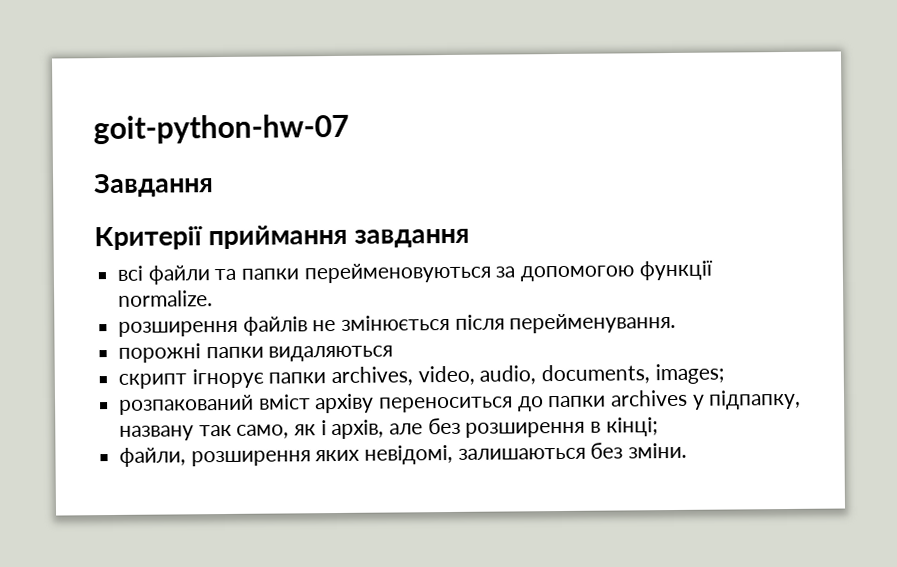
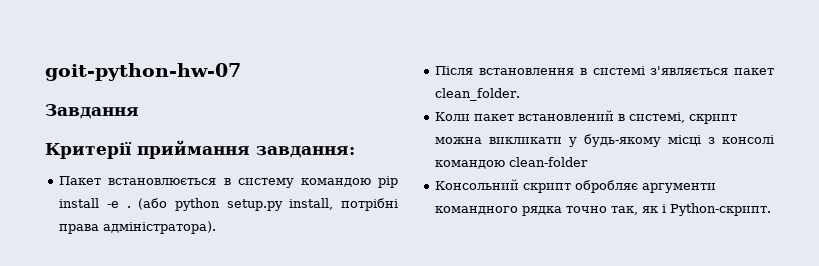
[354,228,471,248] [117,260,713,285] [118,290,214,307] [118,312,677,337] [118,343,394,363] [118,363,724,389] [118,389,802,415] [119,417,658,441] [119,442,688,467] завдання // всі файли та папки перейменовуються за допомогою функції normalize. // розширення файлів не змінюється після перейменування. // порожні папки видаляються // скрипт ігнорує папки archives, video, audio, documents, images; // розпакований вміст архіву переноситься до папки archives у підпапку, названу так само, як і архів, але без розширення в кінці; // файли, розширення яких невідомі, залишаються без зміни. -> [256,145,355,158] [59,176,398,188] [59,198,398,211] [59,221,217,234] [435,66,774,75] [435,88,521,101] [435,110,738,124] [435,134,774,147] [435,157,589,169] [435,179,717,193] [435,203,772,216] завдання: // Пакет встановлюється в систему командою pip install -e . (або python setup.py install, потрібні права адміністратора). // Після встановлення в системі з'являється пакет clean_folder. // Коли пакет встановлений в системі, скрипт можна викликати у будь-якому місці з консолі командою clean-folder // Консольний скрипт обробляє аргументи командного рядка точно так, як і Python-скрипт.

